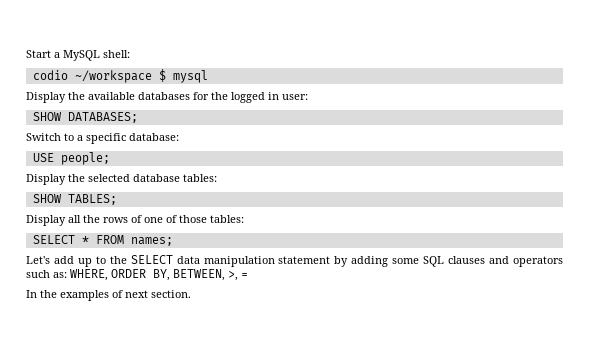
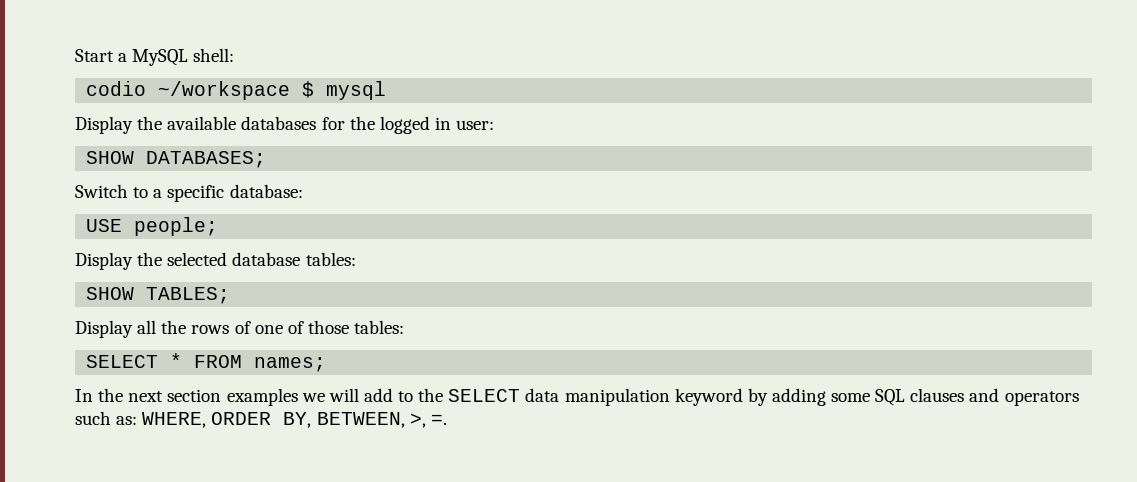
[26,256,92,267] Let's add up -> [75,388,393,406] In the next section examples we will add
[278,256,331,264] statement -> [674,388,743,406] keyword
[241,273,248,278] [26,290,191,301] = // In the examples of next section. -> [430,414,447,425] =.

